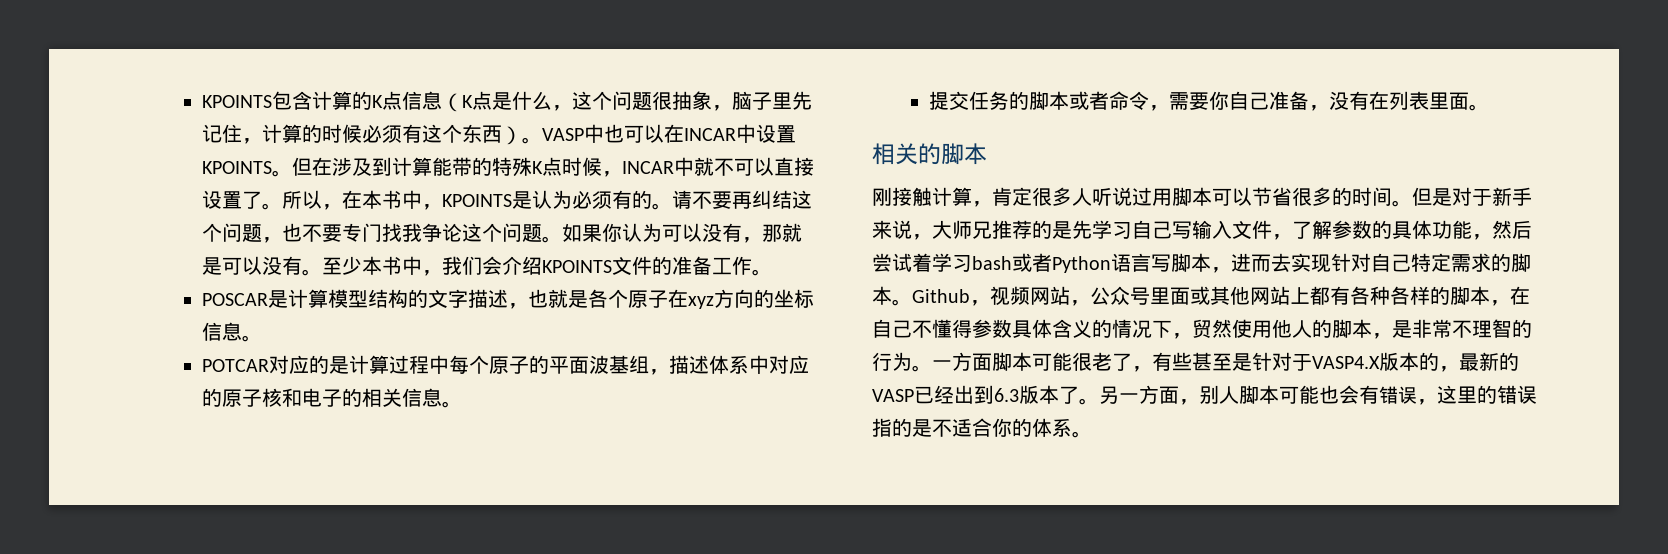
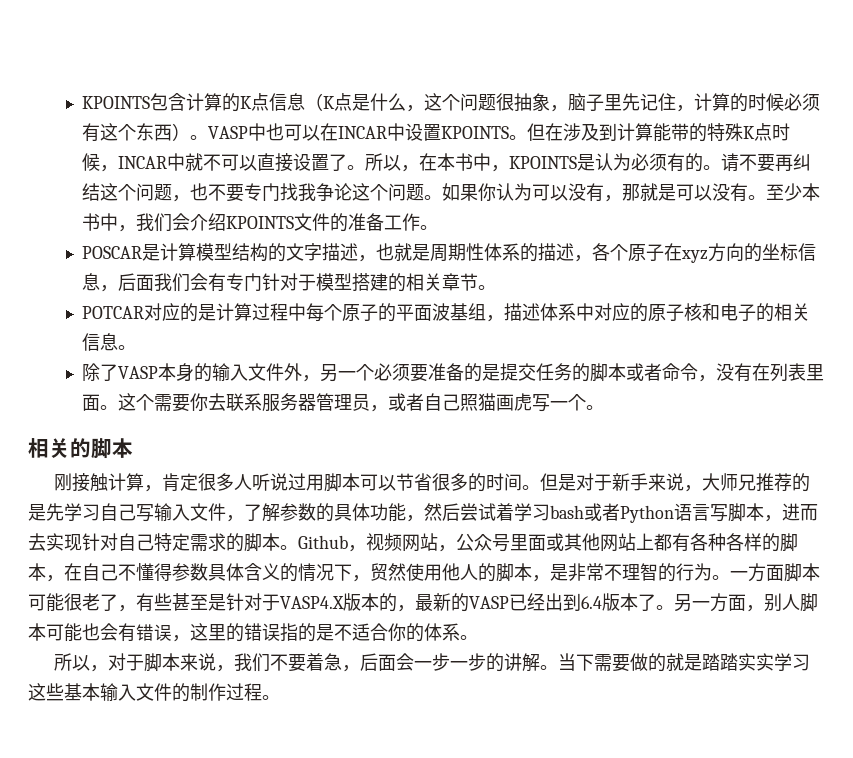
(588, 299) none -> [430,243,593,262] 周期性体系的描述，
(242, 331) none -> [100,273,479,292] ，后面我们会有专门针对于模型搭建的相关章节
(462, 404) none -> [82,363,501,382] 除了VASP本身的输入文件外，另一个必须要准备的是
[1168,91,1329,111] 需要你自己准备， -> (717, 378) none
(1489, 107) none -> [118,393,605,412] 这个需要你去联系服务器管理员，或者自己照猫画虎写一个。
[994,388,1019,402] 6.3 -> [581,596,602,609] 6.4
(1092, 434) none -> [53,653,810,672] [28,683,280,702] // 所以，对于脚本来说，我们不要着急，后面会一步一步的讲解。当下需要做的就是踏踏实实学习这些基本输入文件的制作过程。

